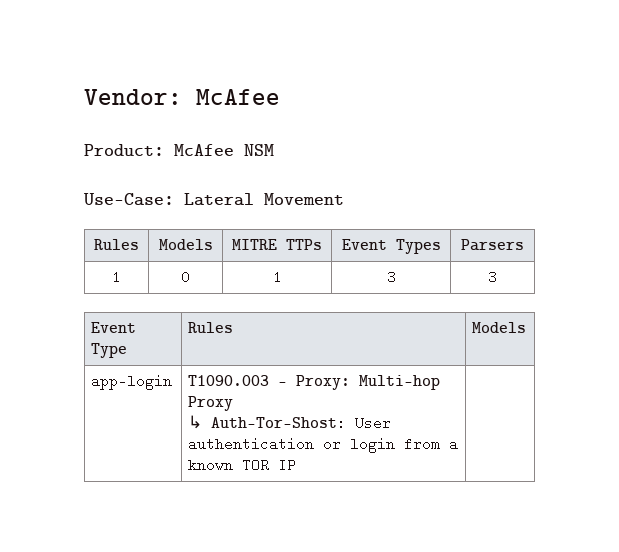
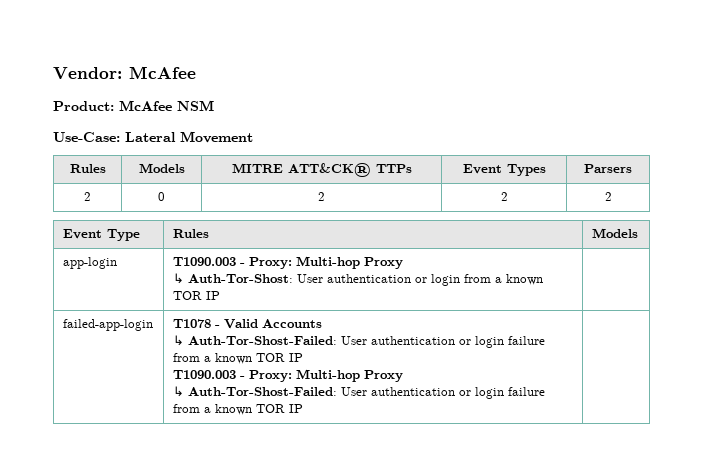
(277, 244) none -> [287,163,371,177] ATT&CK®
[112,270,121,284] 1 -> [84,192,91,201] 2
[272,270,282,284] [386,270,396,284] [488,270,497,284] 1 | 3 | 3 -> [318,192,325,201] [500,192,508,201] [604,192,612,201] 2 | 2 | 2
(296, 465) none -> [62,319,153,331] [172,319,322,329] [172,335,545,348] [172,353,303,364] [172,369,403,382] [172,386,545,399] [172,404,303,415] // failed-app-login | T1078 - Valid Accounts // ↳ Auth-Tor-Shost-Failed: User authentication or login failure from a known TOR IP // T1090.003 - Proxy: Multi-hop Proxy // ↳ Auth-Tor-Shost-Failed: User authentication or login failure from a known TOR IP |

